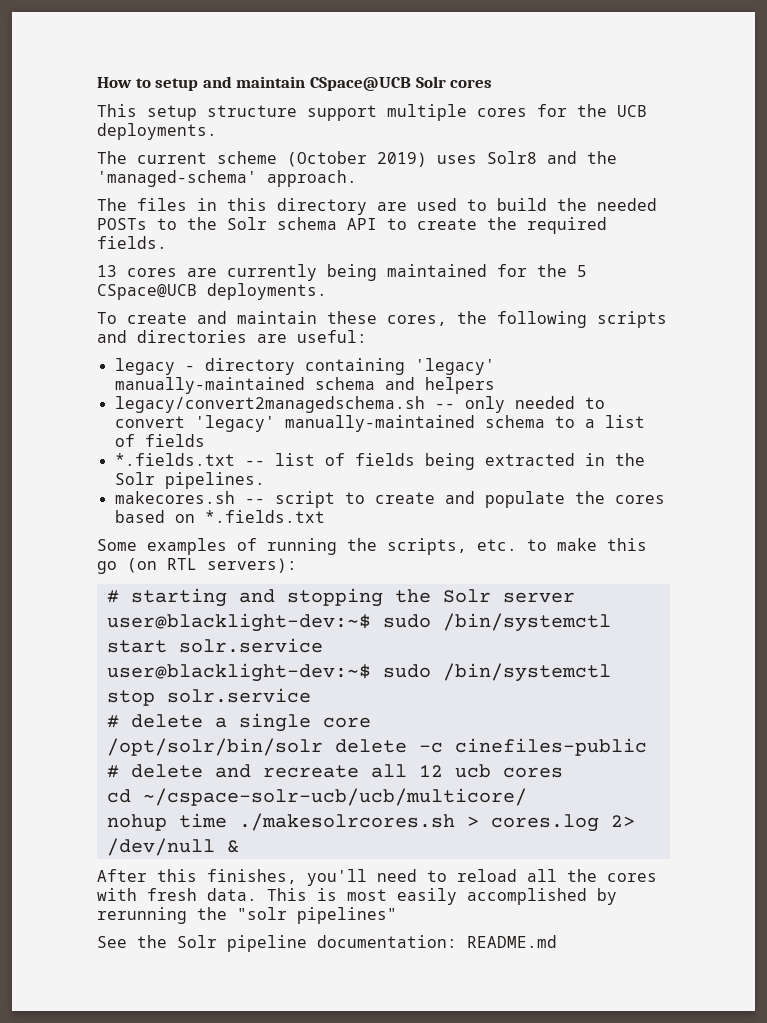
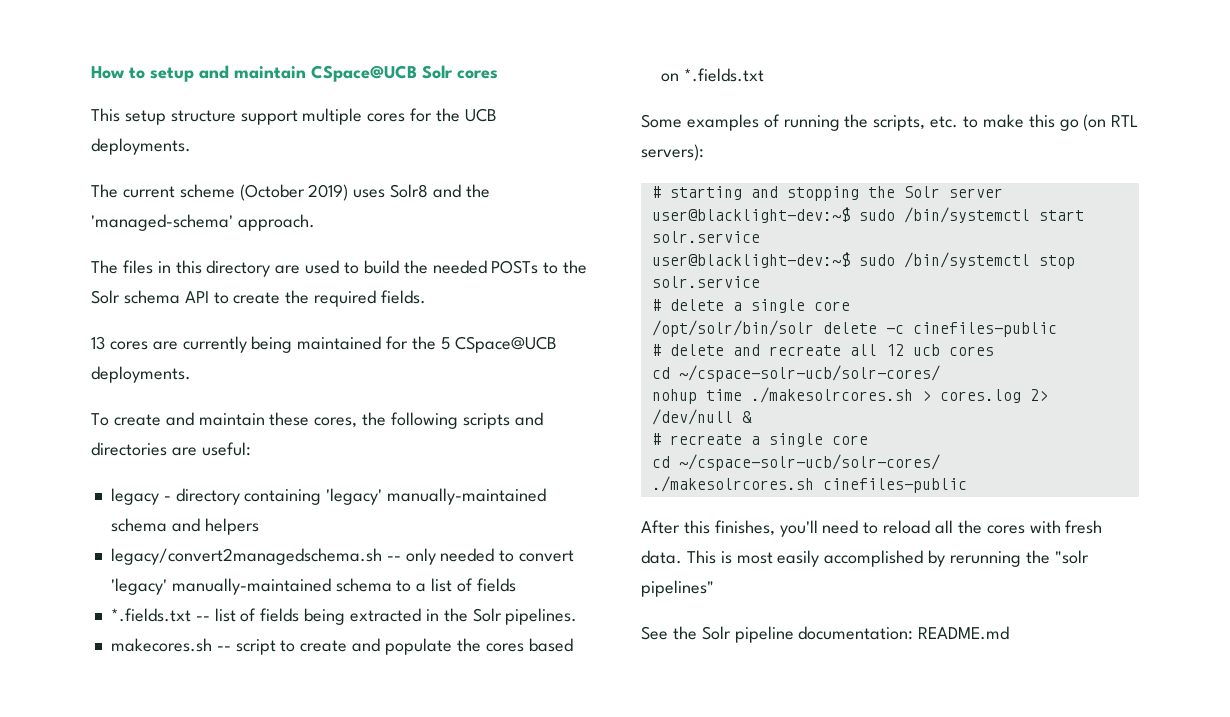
[142,788,527,806] ~/cspace-solr-ucb/ucb/multicore/ -> [678,365,940,382] ~/cspace-solr-ucb/solr-cores/
(239, 846) none -> [651,433,868,447] [651,454,940,471] [651,476,967,493] // # recreate a single core // cd ~/cspace-solr-ucb/solr-cores/ // ./makesolrcores.sh cinefiles-public

